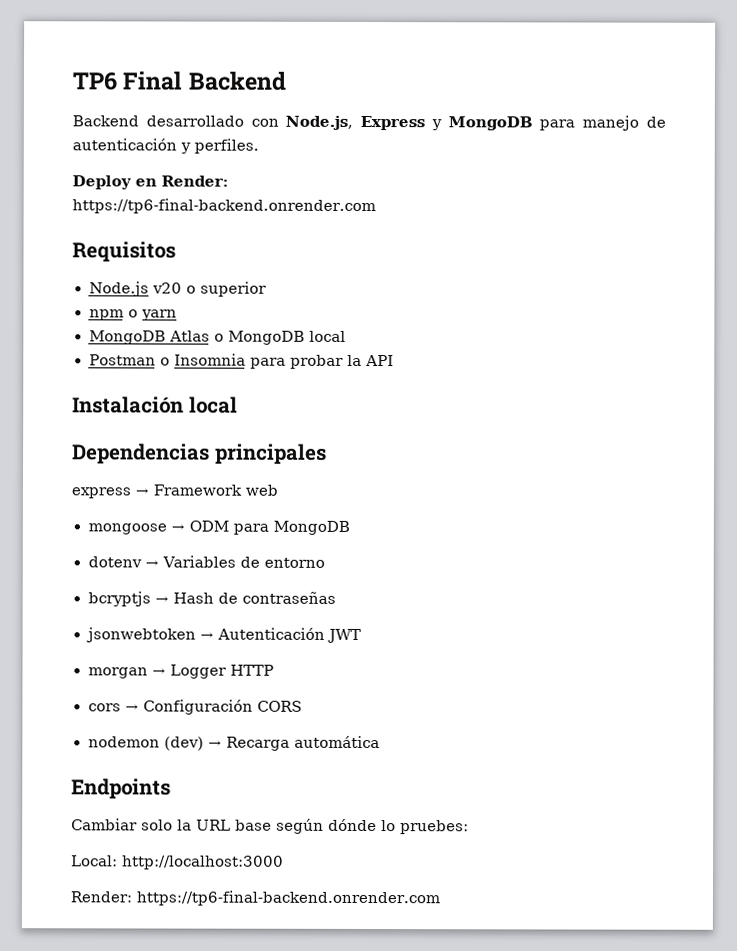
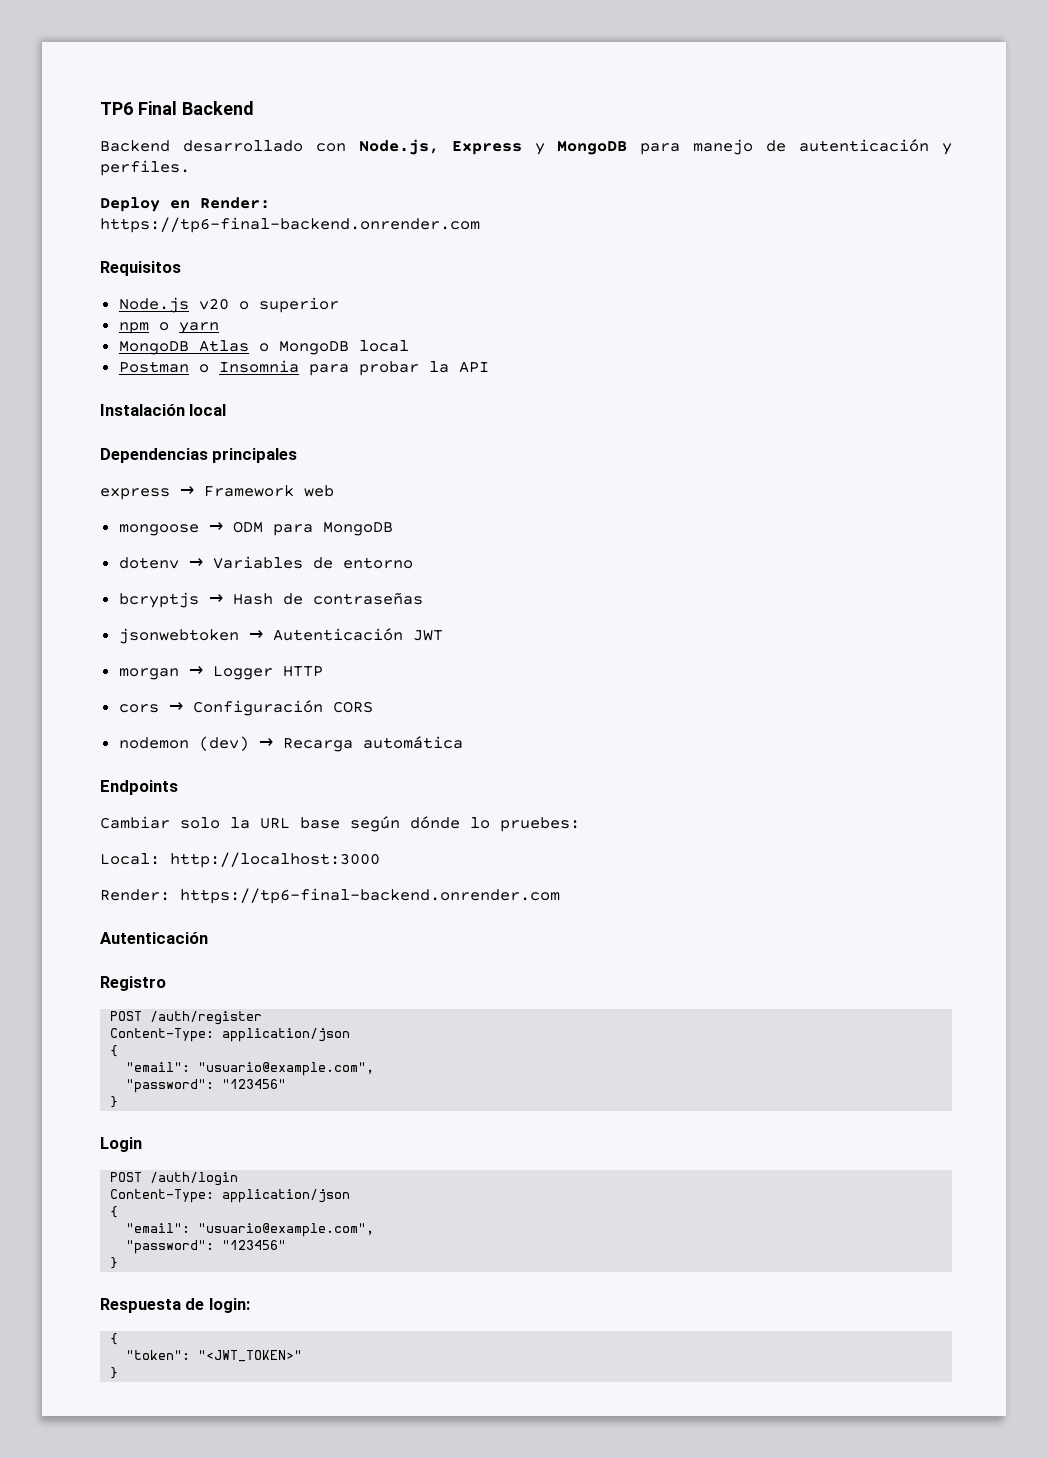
(440, 898) none -> [100,932,208,944] [100,976,166,991] [110,1011,263,1025] [110,1028,351,1042] [110,1045,119,1057] [126,1062,375,1076] [126,1079,287,1093] [110,1096,119,1108] [100,1137,142,1152] [110,1172,239,1186] [110,1189,351,1203] [110,1206,119,1218] [126,1223,375,1237] [126,1240,287,1254] [110,1257,119,1269] [100,1298,250,1313] [110,1333,119,1345] [126,1350,303,1362] [110,1367,119,1379] // Autenticación // Registro // POST /auth/register // Content-Type: application/json // { // "email": "usuario@example.com", // "password": "123456" // } // Login // POST /auth/login // Content-Type: application/json // { // "email": "usuario@example.com", // "password": "123456" // } // Respuesta de login: // { // "token": "<JWT_TOKEN>" // }

